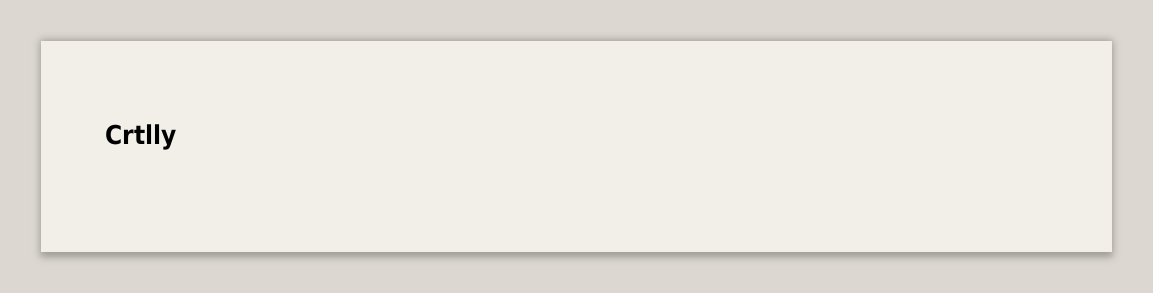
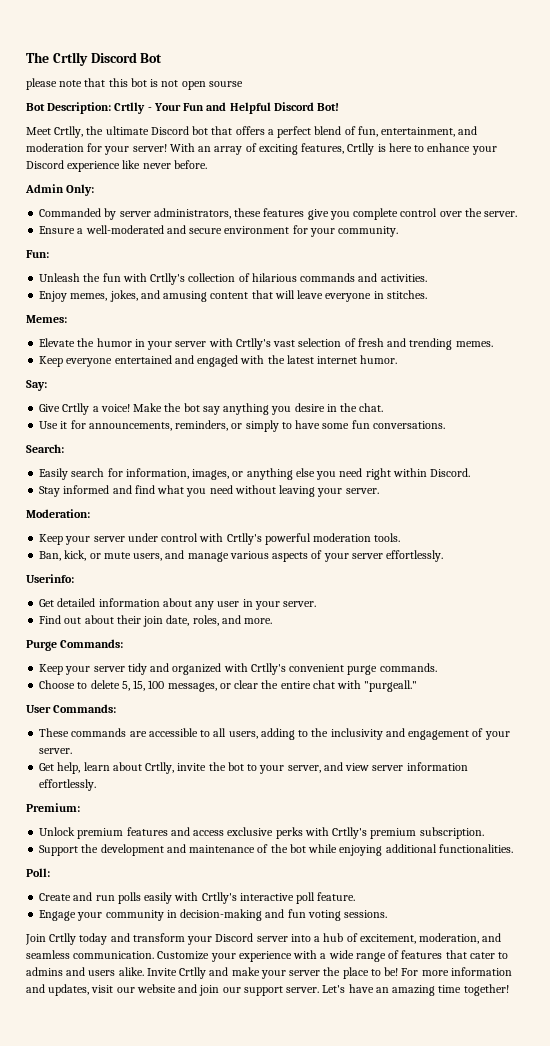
[105,124,176,150] Crtlly -> [26,52,163,66] [26,78,243,90] [26,102,340,114] [26,126,478,138] [26,143,497,155] [26,160,207,172] [25,184,95,196] [39,208,518,220] [39,225,399,237] [26,250,49,258] [39,273,427,285] [39,290,427,302] [26,315,67,323] [39,338,493,350] [39,355,398,367] [26,380,47,391] [39,403,384,415] [39,420,445,432] [26,444,64,453] [39,468,471,480] [39,485,379,497] [26,509,90,518] [39,533,401,545] [39,550,444,562] [26,574,74,583] [39,598,317,610] [39,615,273,627] [26,639,124,651] [39,663,437,675] [39,680,418,692] [26,704,117,713] [39,728,510,740] [39,748,73,754] [39,762,468,774] [39,779,97,791] [26,803,80,812] [39,827,484,839] [39,844,513,856] [26,868,50,877] [39,892,356,904] [39,909,388,921] [25,933,502,945] [26,950,509,962] [26,967,512,979] [26,984,509,996] The Crtlly Discord Bot // please note that this bot is not open sourse // Bot Description: Crtlly - Your Fun and Helpful Discord Bot! // Meet Crtlly, the ultimate Discord bot that offers a perfect blend of fun, entertainment, and moderation for your server! With an array of exciting features, Crtlly is here to enhance your Discord experience like never before. // Admin Only: // Commanded by server administrators, these features give you complete control over the server. // Ensure a well-moderated and secure environment for your community. // Fun: // Unleash the fun with Crtlly's collection of hilarious commands and activities. // Enjoy memes, jokes, and amusing content that will leave everyone in stitches. // Memes: // Elevate the humor in your server with Crtlly's vast selection of fresh and trending memes. // Keep everyone entertained and engaged with the latest internet humor. // Say: // Give Crtlly a voice! Make the bot say anything you desire in the chat. // Use it for announcements, reminders, or simply to have some fun conversations. // Search: // Easily search for information, images, or anything else you need right within Discord. // Stay informed and find what you need without leaving your server. // Moderation: // Keep your server under control with Crtlly's powerful moderation tools. // Ban, kick, or mute users, and manage various aspects of your server effortlessly. // Userinfo: // Get detailed information about any user in your server. // Find out about their join date, roles, and more. // Purge Commands: // Keep your server tidy and organized with Crtlly's convenient purge commands. // Choose to delete 5, 15, 100 messages, or clear the entire chat with "purgeall." // User Commands: // These commands are accessible to all users, adding to the inclusivity and engagement of your server. // Get help, learn about Crtlly, invite the bot to your server, and view server information effortlessly. // Premium: // Unlock premium features and access exclusive perks with Crtlly's premium subscription. // Support the development and maintenance of the bot while enjoying additional functionalities. // Poll: // Create and run polls easily with Crtlly's interactive poll feature. // Engage your community in decision-making and fun voting sessions. // Join Crtlly today and transform your Discord server into a hub of excitement, moderation, and seamless communication. Customize your experience with a wide range of features that cater to admins and users alike. Invite Crtlly and make your server the place to be! For more information and updates, visit our website and join our support server. Let's have an amazing time together!

